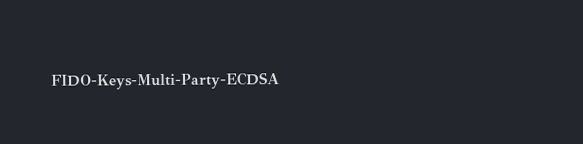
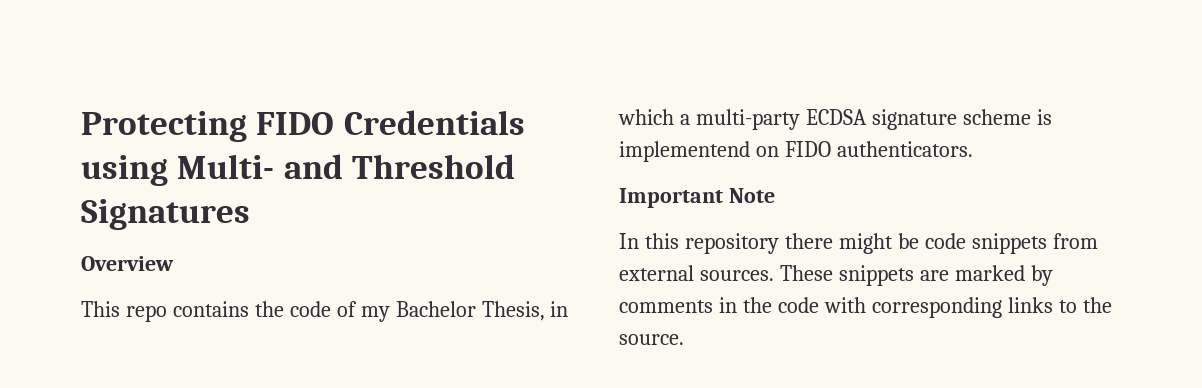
[51,72,280,90] FIDO-Keys-Multi-Party-ECDSA -> [81,110,525,142] [81,154,515,186] [81,199,250,230] [81,256,174,271] [81,301,569,322] [618,109,1052,130] [619,141,973,162] [619,188,775,208] [619,233,1098,254] [619,265,1053,286] [619,297,1112,318] [619,334,684,345] Protecting FIDO Credentials using Multi- and Threshold Signatures // Overview // This repo contains the code of my Bachelor Thesis, in which a multi-party ECDSA signature scheme is implementend on FIDO authenticators. // Important Note // In this repository there might be code snippets from external sources. These snippets are marked by comments in the code with corresponding links to the source.

